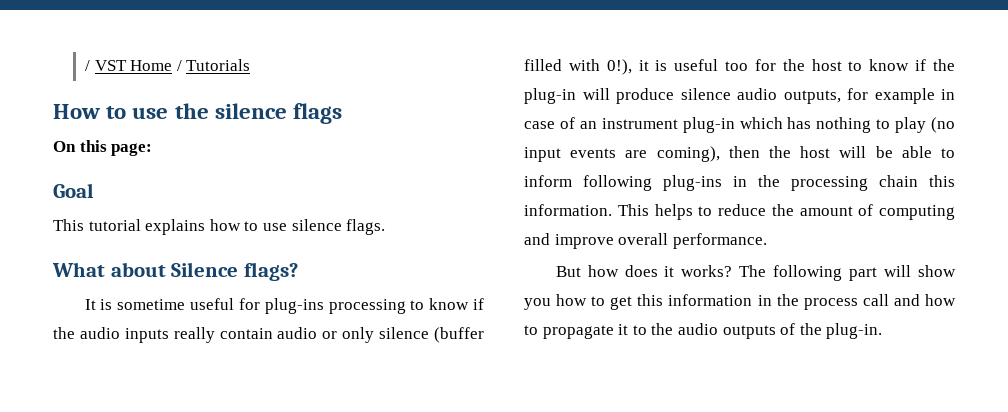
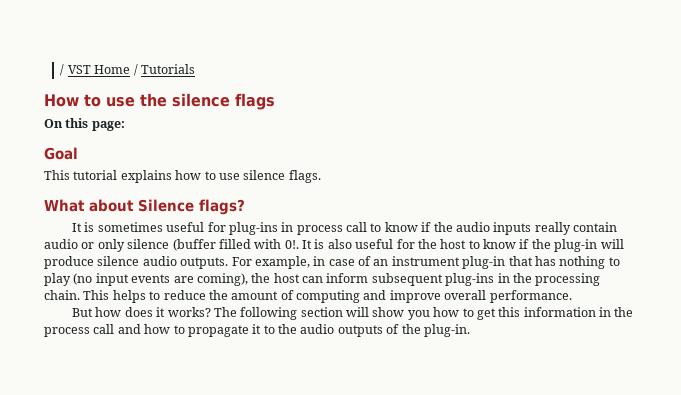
[117,299,186,310] sometime -> [97,222,163,232] sometimes
[328,299,406,314] processing -> [281,222,368,235] in process call
[606,59,749,75] 0!), it is useful too -> [284,239,394,249] 0!. It is also useful
[783,88,935,104] outputs, for example -> [180,256,310,269] outputs. For example,
[739,117,783,129] which -> [508,256,533,266] that
[728,146,955,158] [524,175,652,191] then the host will be able to inform following -> [251,273,443,286] the host can inform subsequent
[879,175,955,187] [524,204,612,216] chain this information. -> [44,290,80,300] chain.
[849,267,878,281] part -> [300,307,343,317] section

